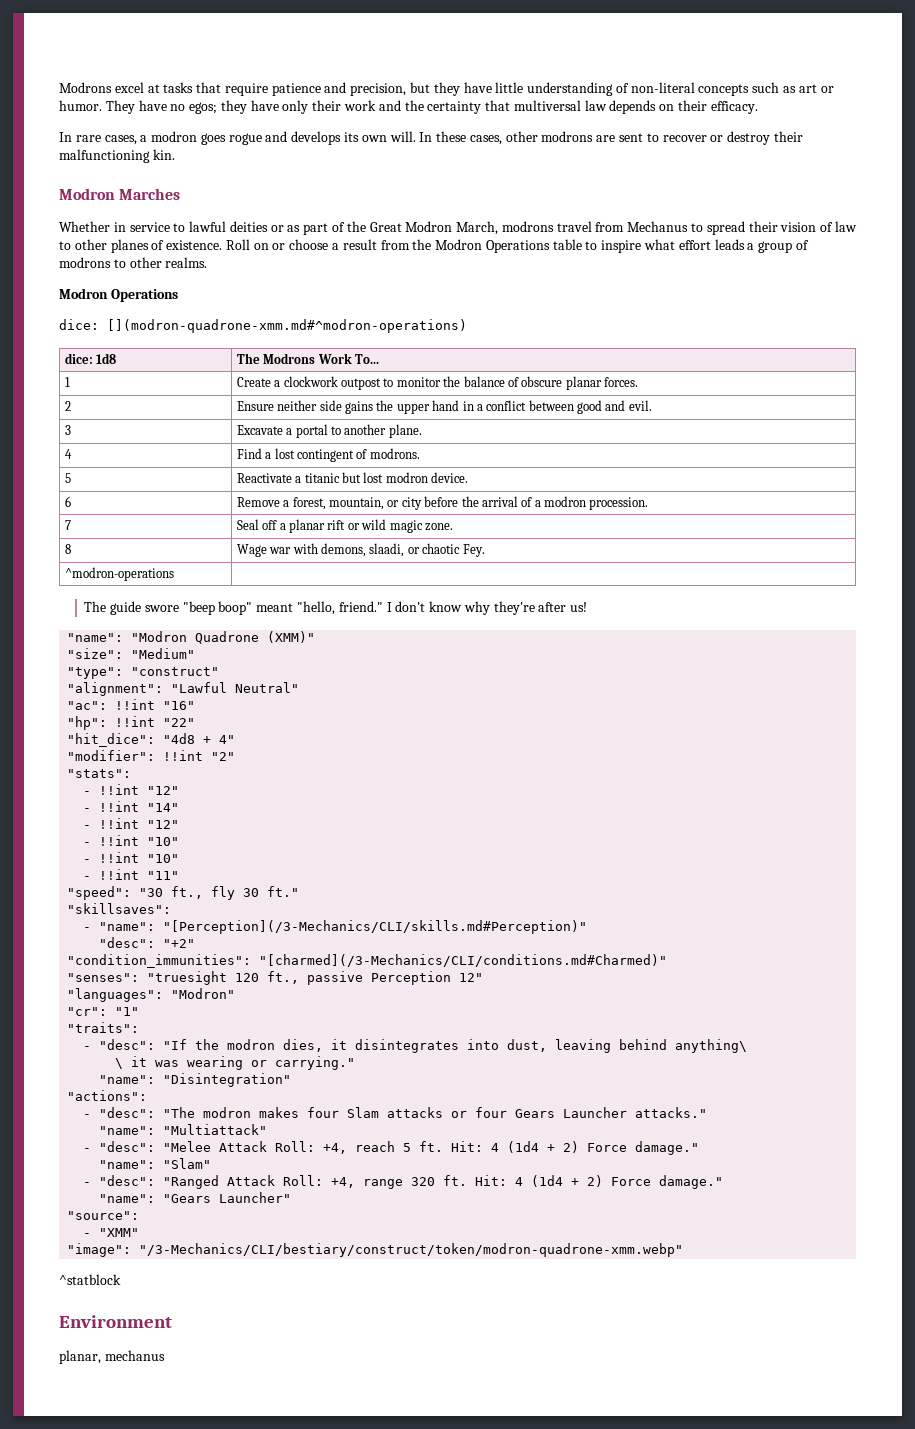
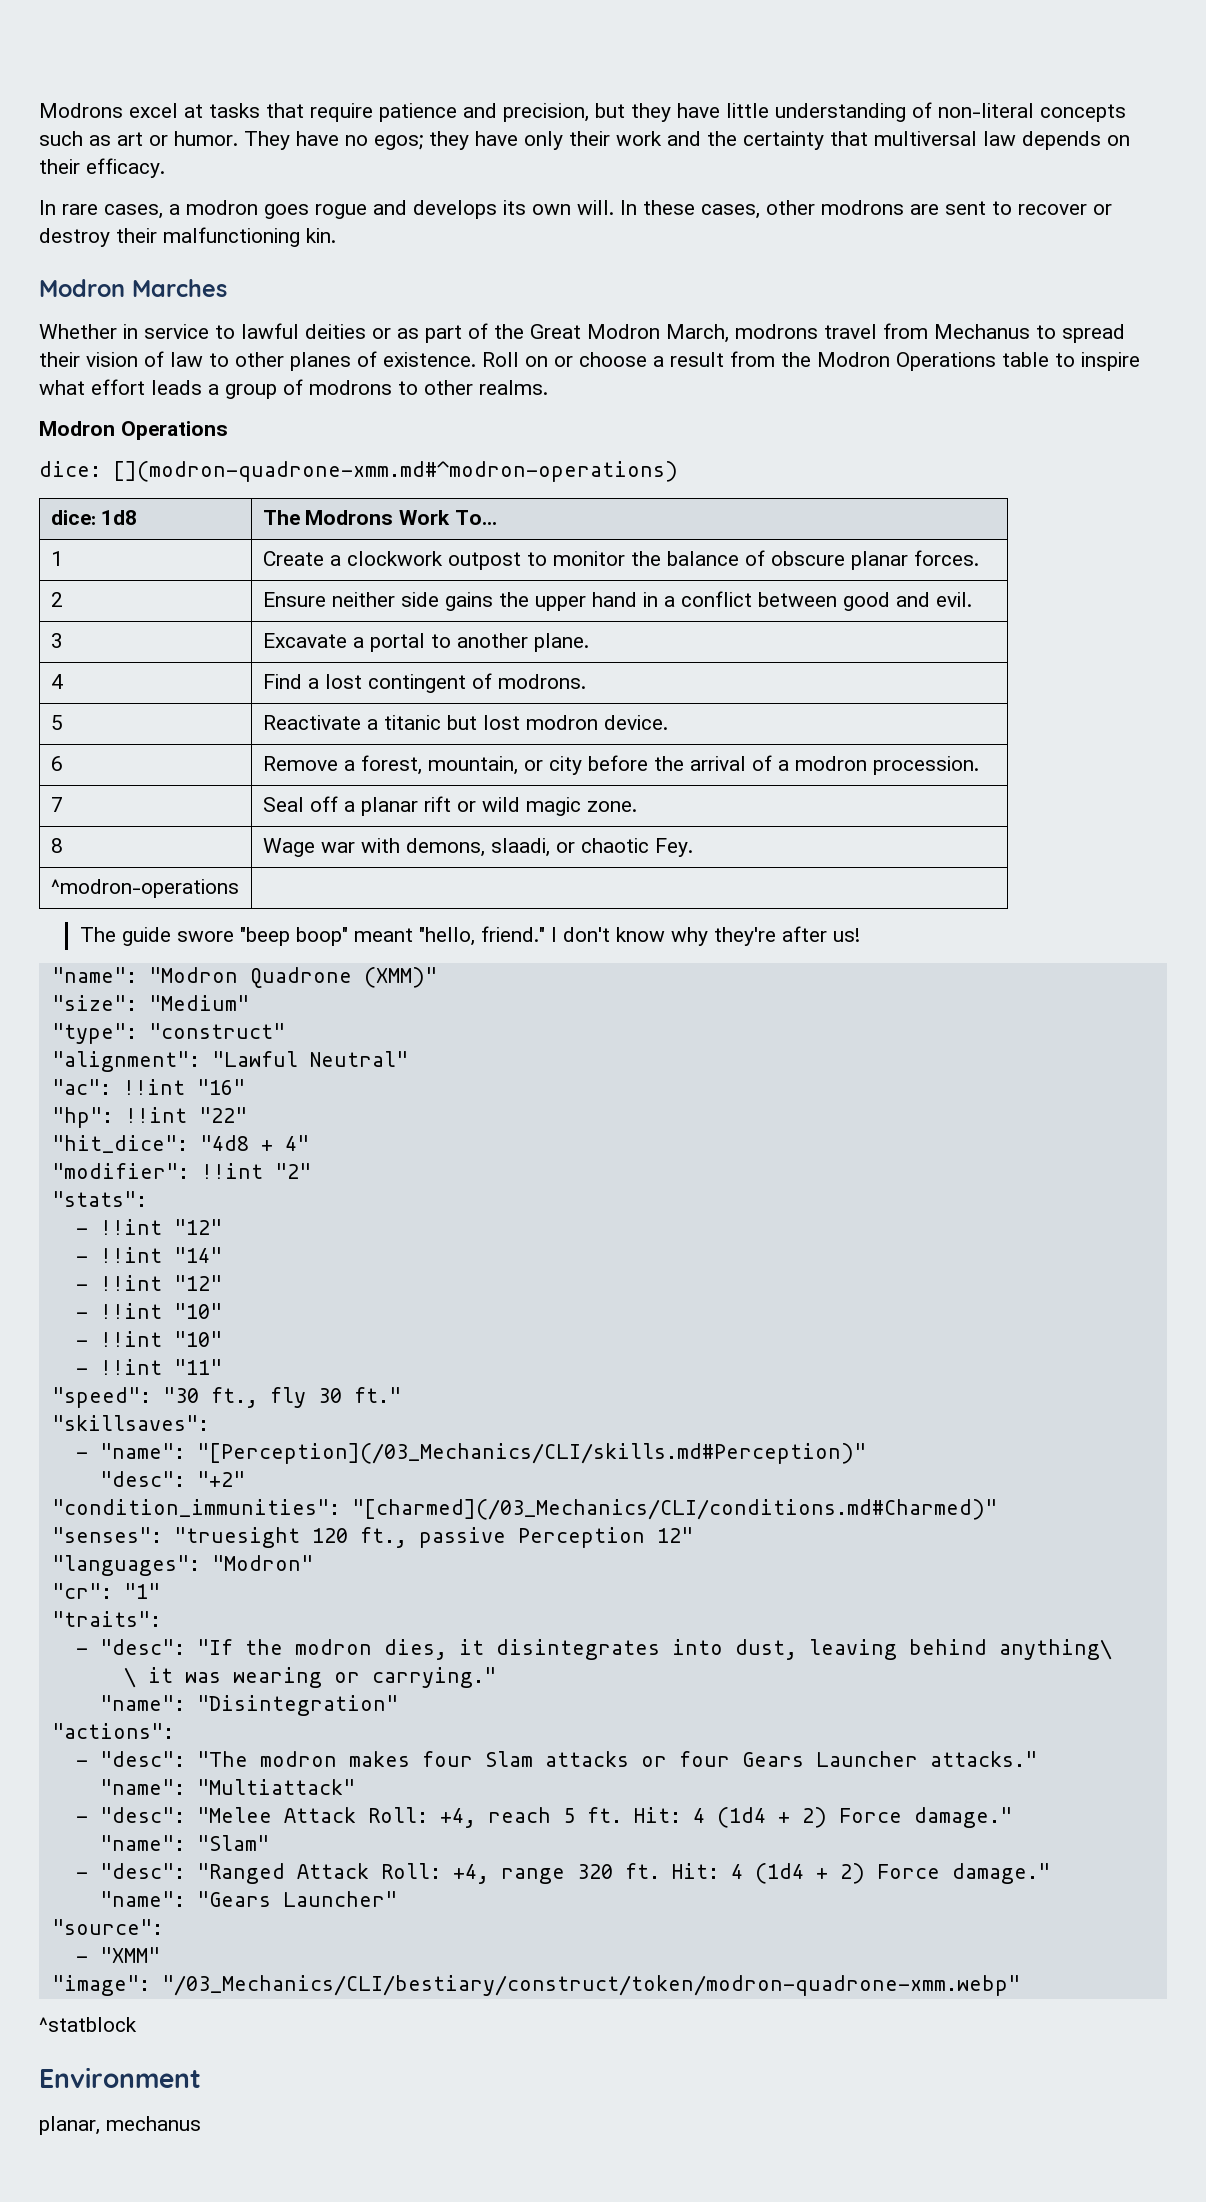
[163,920,588,934] "[Perception](/3-Mechanics/CLI/skills.md#Perception)" -> [196,1443,866,1464] "[Perception](/03_Mechanics/CLI/skills.md#Perception)"
[259,954,668,967] "[charmed](/3-Mechanics/CLI/conditions.md#Charmed)" -> [351,1499,997,1520] "[charmed](/03_Mechanics/CLI/conditions.md#Charmed)"
[139,1243,684,1257] "/3-Mechanics/CLI/bestiary/construct/token/modron-quadrone-xmm.webp" -> [161,1975,1020,1996] "/03_Mechanics/CLI/bestiary/construct/token/modron-quadrone-xmm.webp"

